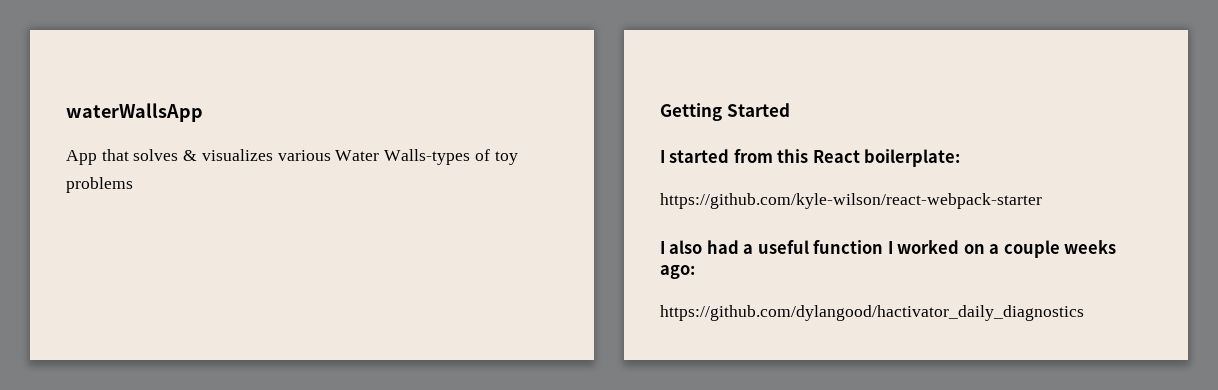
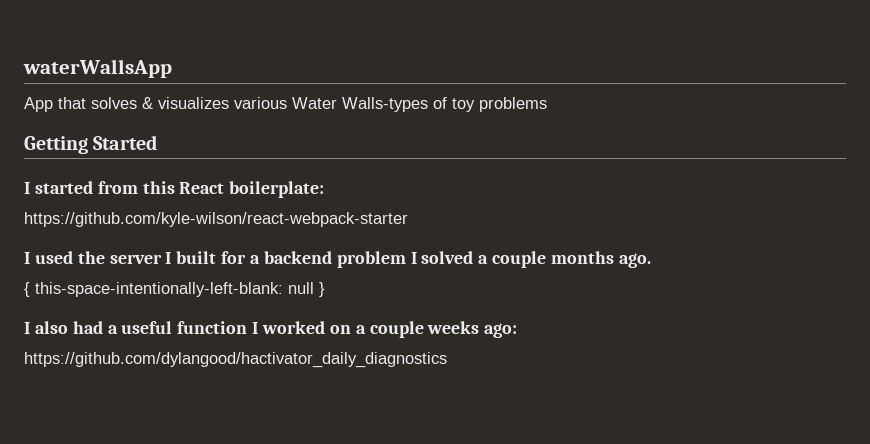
(1042, 201) none -> [24,251,651,268] [24,282,325,297] // I used the server I built for a backend problem I solved a couple months ago. // { this-space-intentionally-left-blank: null }

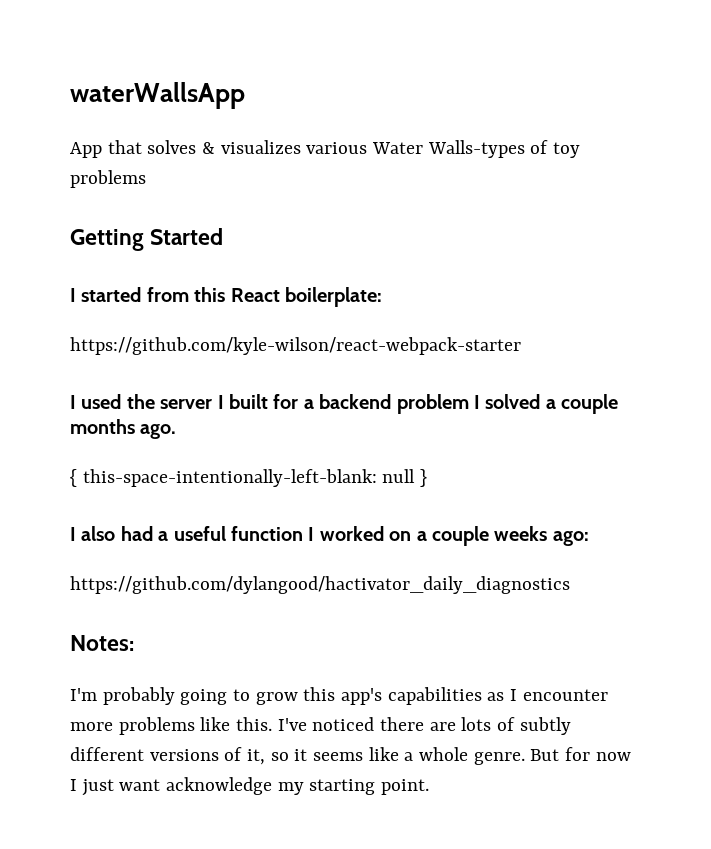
(447, 360) none -> [70,635,134,651] [70,687,608,705] [70,717,571,735] [70,747,631,765] [70,777,430,796] // Notes: // I'm probably going to grow this app's capabilities as I encounter more problems like this. I've noticed there are lots of subtly different versions of it, so it seems like a whole genre. But for now I just want acknowledge my starting point.

